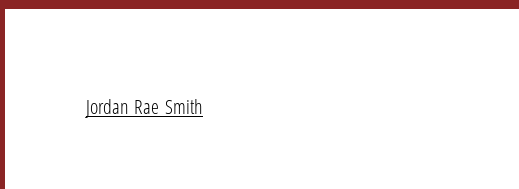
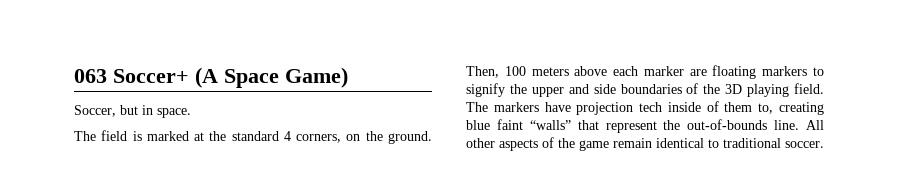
[85,99,203,118] Jordan Rae Smith -> [74,67,348,88] [74,105,191,118] [74,130,432,144] [466,65,824,79] [466,83,824,97] [466,101,824,115] [466,119,824,133] [466,137,824,151] 063 Soccer+ (A Space Game) // Soccer, but in space. // The field is marked at the standard 4 corners, on the ground. Then, 100 meters above each marker are floating markers to signify the upper and side boundaries of the 3D playing field. The markers have projection tech inside of them to, creating blue faint “walls” that represent the out-of-bounds line. All other aspects of the game remain identical to traditional soccer.

